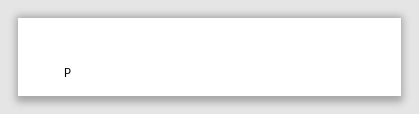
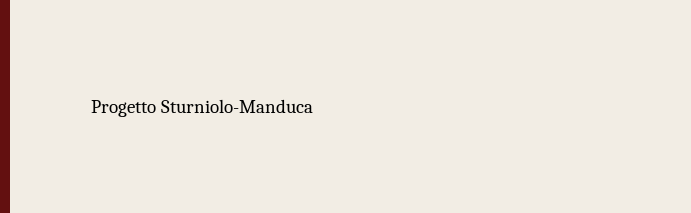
[64,68,71,77] P -> [91,99,314,117] Progetto Sturniolo-Manduca

